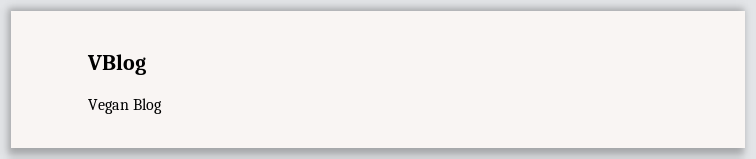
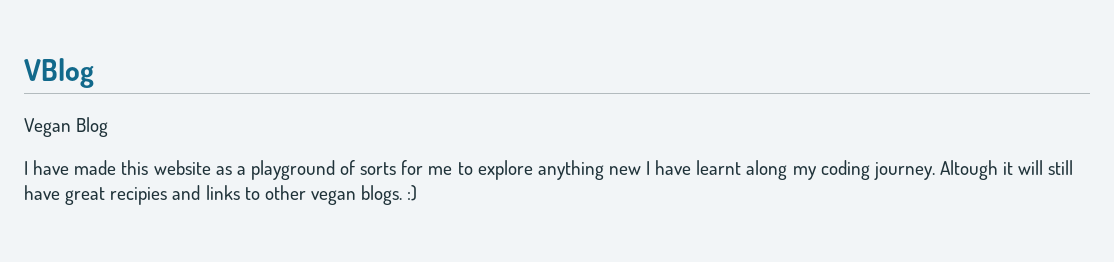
(163, 106) none -> [24,160,1074,180] [24,185,418,205] // I have made this website as a playground of sorts for me to explore anything new I have learnt along my coding journey. Altough it will still have great recipies and links to other vegan blogs. :)

